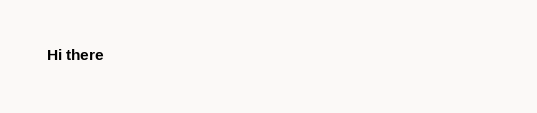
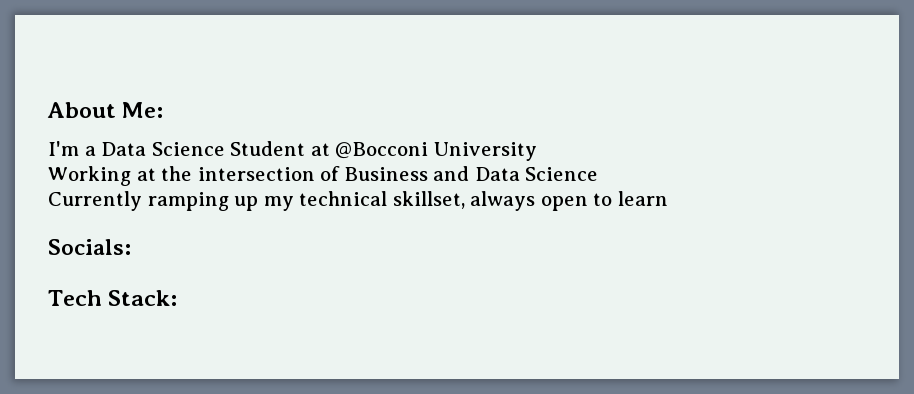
[47,49,105,60] Hi there -> [47,102,164,118] [48,141,537,161] [48,166,599,186] [48,191,668,211] [48,239,131,255] [48,290,178,306] About Me: // I'm a Data Science Student at @Bocconi University // Working at the intersection of Business and Data Science // Currently ramping up my technical skillset, always open to learn // Socials: // Tech Stack:

